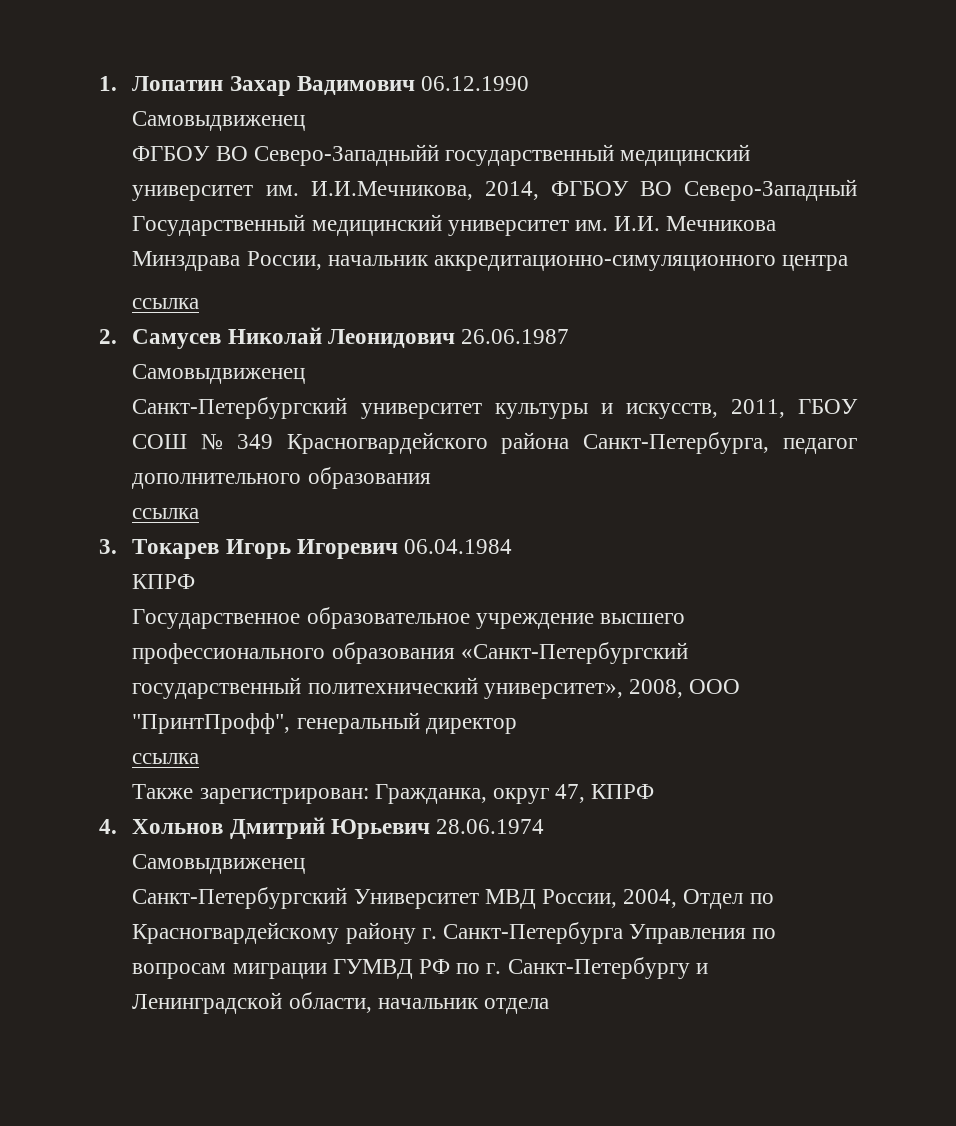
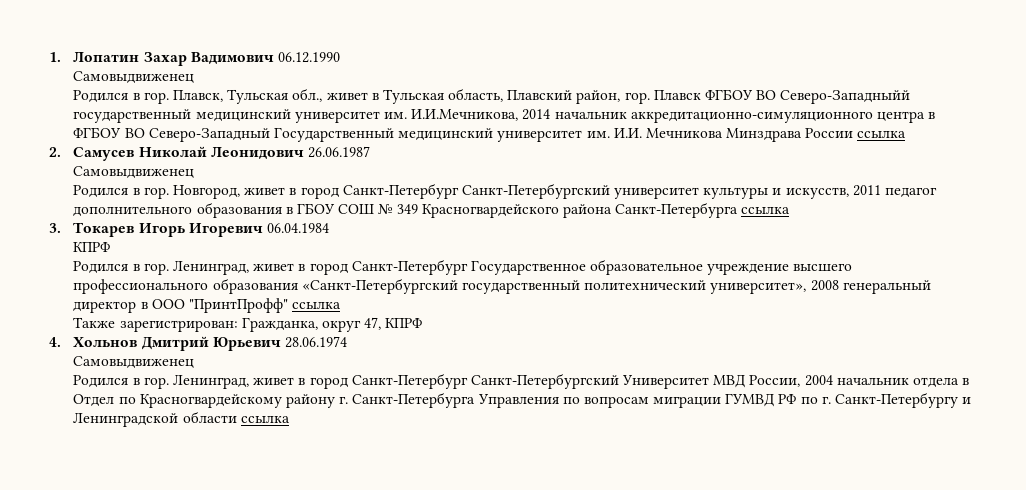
(306, 121) none -> [73,88,701,104] Родился в гор. Плавск, Тульская обл., живет в Тульская область, Плавский район, гор. Плавск
[484,181,539,200] 2014, -> [522,109,936,123] 2014 начальник аккредитационно-симуляционного центра в
[246,251,849,271] России, начальник аккредитационно-симуляционного центра // -> [805,128,854,138] России
(306, 374) none -> [73,183,459,199] Родился в гор. Новгород, живет в город Санкт-Петербург
[730,399,785,418] 2011, -> [852,185,937,198] [73,202,293,218] 2011 педагог дополнительного образования в
[583,432,857,454] [132,467,431,489] Санкт-Петербурга, педагог дополнительного образования // -> [615,202,739,218] Санкт-Петербурга
(196, 581) none -> [73,259,468,275] Родился в гор. Ленинград, живет в город Санкт-Петербург
[629,679,741,698] [132,713,291,734] 2008, ООО "ПринтПрофф", -> [810,280,839,291] 2008
(517, 726) // -> [140,298,288,313] в ООО "ПринтПрофф"
[132,887,678,909] Санкт-Петербургский Университет МВД России, 2004, -> [73,373,970,389] Родился в гор. Ленинград, живет в город Санкт-Петербург Санкт-Петербургский Университет МВД России, 2004 начальник отдела в
[288,992,550,1014] области, начальник отдела -> [182,411,290,423] области ссылка

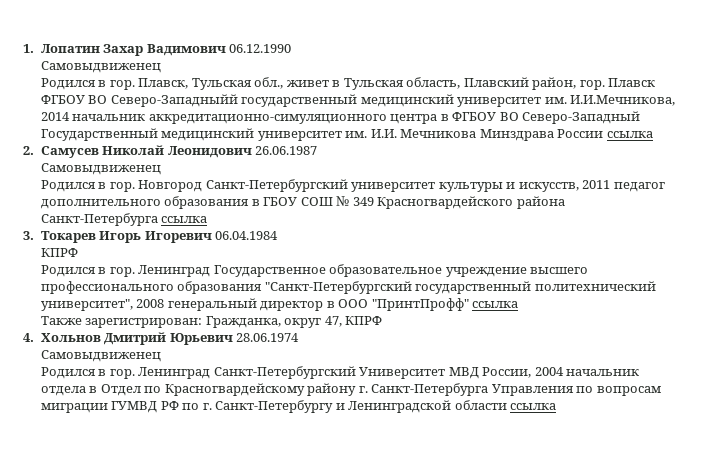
[172,183,459,199] Новгород, живет в город Санкт-Петербург -> [138,180,203,192] Новгород
[172,259,468,275] Ленинград, живет в город Санкт-Петербург -> [138,265,211,277] Ленинград
[301,278,458,294] «Санкт-Петербургский -> [264,281,412,294] "Санкт-Петербургский
[710,282,807,294] университет», -> [40,299,133,311] университет",
[172,373,468,389] Ленинград, живет в город Санкт-Петербург -> [138,367,211,379] Ленинград

